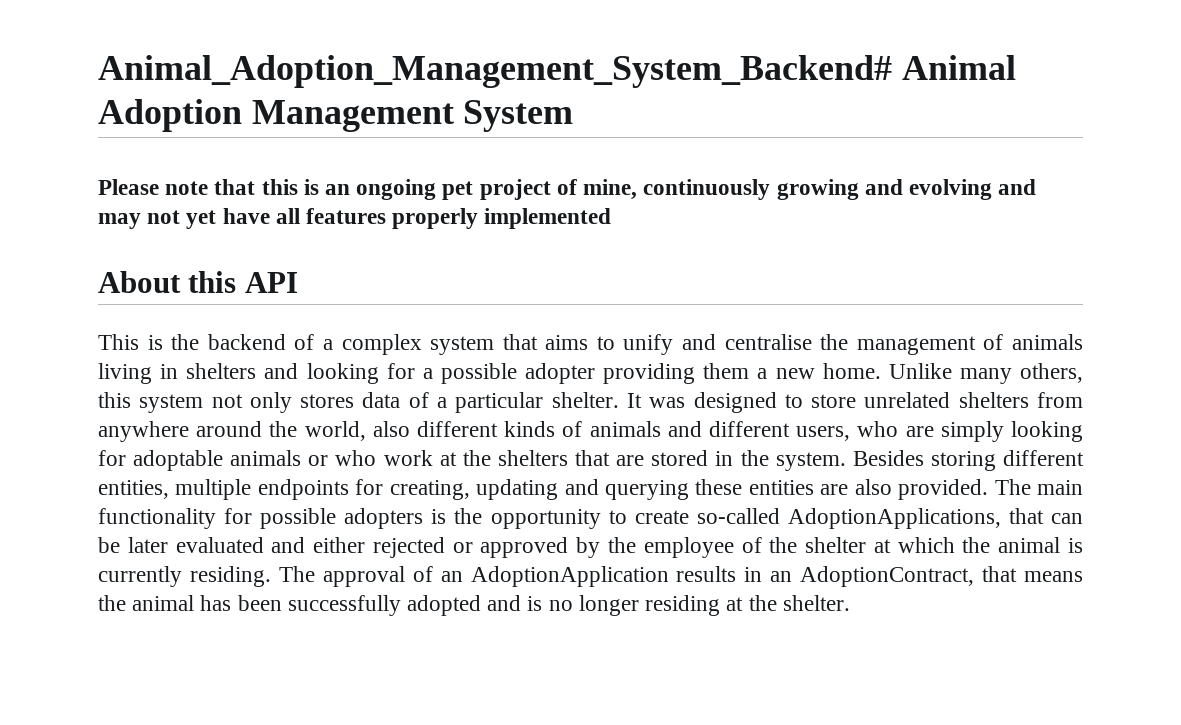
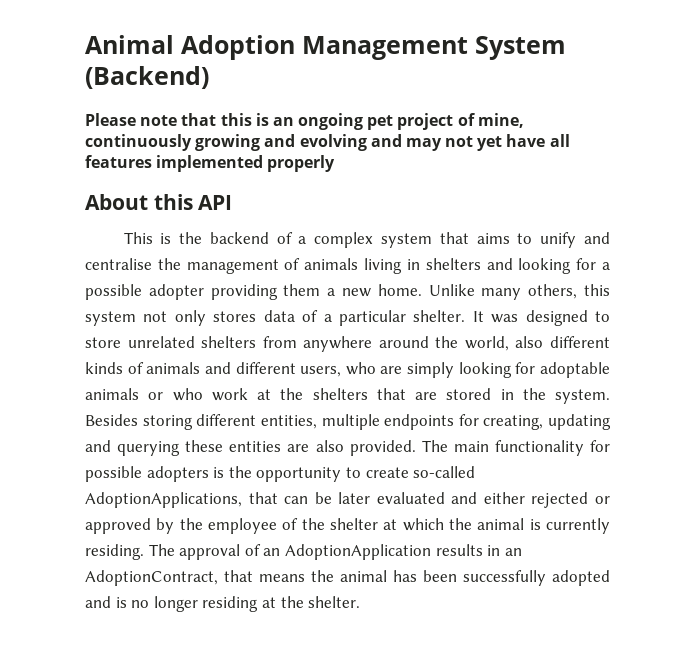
[98,55,892,88] Animal_Adoption_Management_System_Backend# -> (85, 44) none
(574, 116) none -> [85,66,209,89] (Backend)
(387, 216) none -> [156,155,264,172] implemented
[484,208,612,229] implemented -> (336, 163) none

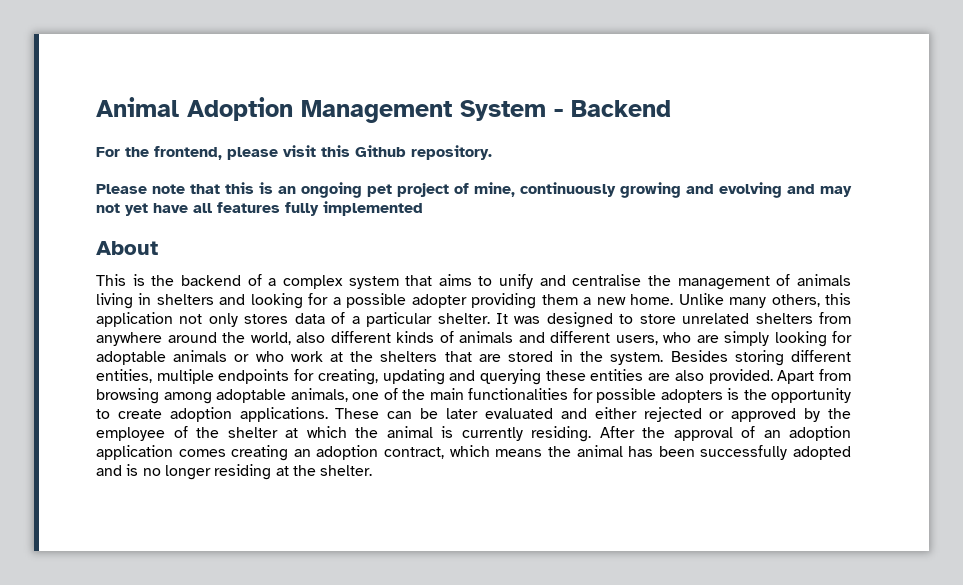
[85,66,209,89] (Backend) -> [554,100,671,117] [96,145,492,160] - Backend // For the frontend, please visit this Github repository.
(152, 161) none -> [285,202,319,216] fully
[267,155,336,172] properly -> (423, 208) none
[153,194,233,210] this API -> (158, 248) none
[85,311,136,326] system -> [96,312,173,327] application
[421,440,584,456] The main functionality -> [777,369,851,384] [96,388,568,404] Apart from browsing among adoptable animals, one of the main functionalities
[413,466,476,478] [85,492,278,508] so-called AdoptionApplications, that -> [169,407,380,422] adoption applications. These
[148,544,175,556] The -> [599,426,665,438] After the
[284,544,522,560] [85,570,253,586] AdoptionApplication results in an AdoptionContract, that -> [789,426,851,441] [96,445,490,461] adoption application comes creating an adoption contract, which

